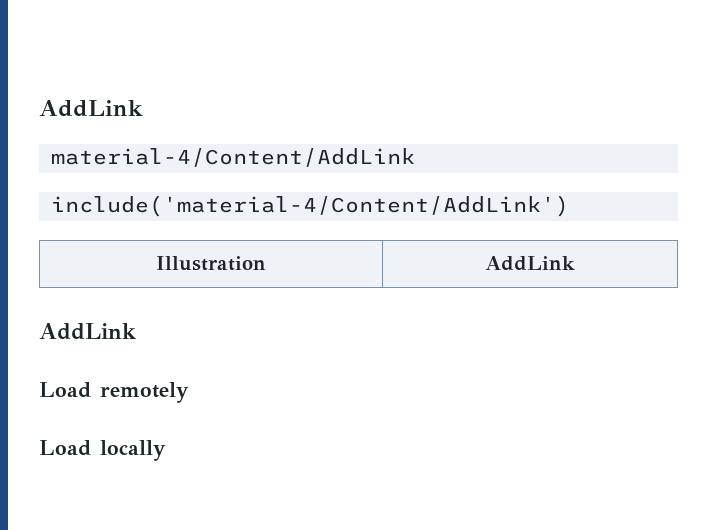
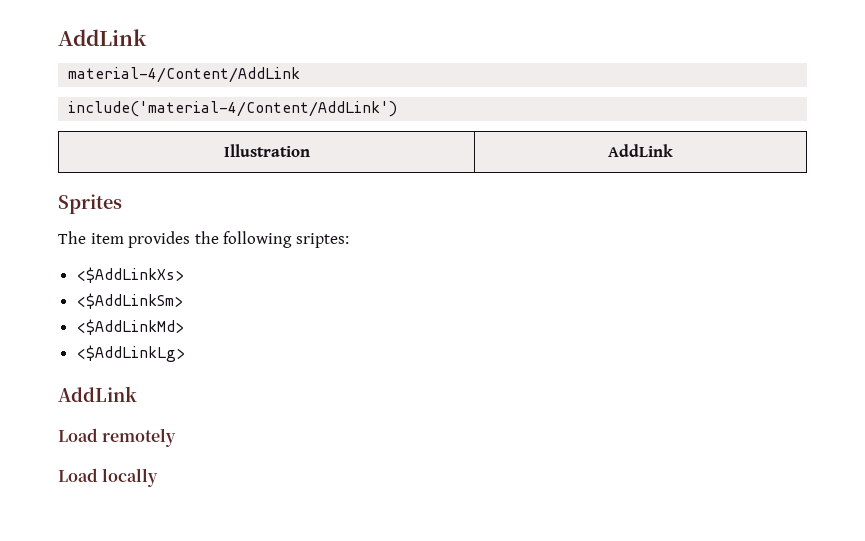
(575, 263) none -> [58,194,122,214] [58,231,349,248] [76,267,184,283] [76,293,183,309] [76,319,184,335] [76,345,185,362] // Sprites // The item provides the following sriptes: // <$AddLinkXs> // <$AddLinkSm> // <$AddLinkMd> // <$AddLinkLg>

